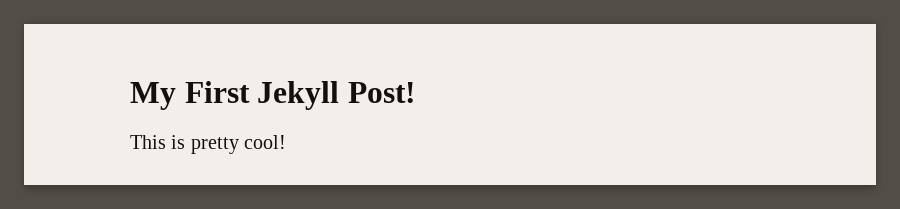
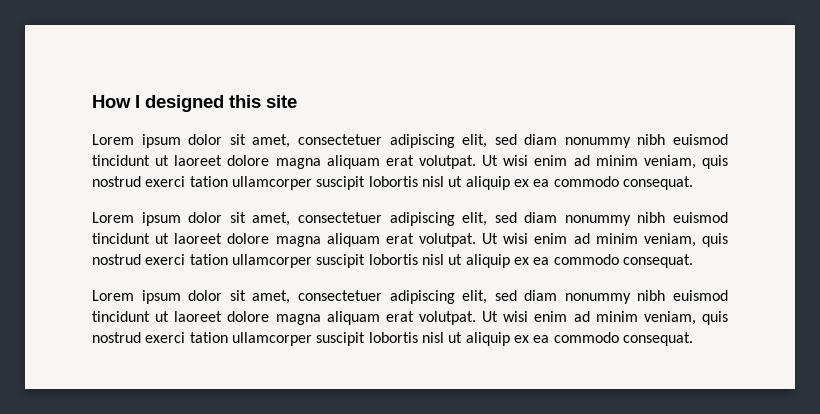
[130,81,415,110] [130,135,287,154] My First Jekyll Post! // This is pretty cool! -> [92,95,297,112] [92,134,728,148] [92,155,728,169] [92,176,693,190] [92,212,728,226] [92,233,728,247] [92,254,693,268] [92,290,728,304] [92,311,728,325] [92,332,693,346] How I designed this site // Lorem ipsum dolor sit amet, consectetuer adipiscing elit, sed diam nonummy nibh euismod tincidunt ut laoreet dolore magna aliquam erat volutpat. Ut wisi enim ad minim veniam, quis nostrud exerci tation ullamcorper suscipit lobortis nisl ut aliquip ex ea commodo consequat. // Lorem ipsum dolor sit amet, consectetuer adipiscing elit, sed diam nonummy nibh euismod tincidunt ut laoreet dolore magna aliquam erat volutpat. Ut wisi enim ad minim veniam, quis nostrud exerci tation ullamcorper suscipit lobortis nisl ut aliquip ex ea commodo consequat. // Lorem ipsum dolor sit amet, consectetuer adipiscing elit, sed diam nonummy nibh euismod tincidunt ut laoreet dolore magna aliquam erat volutpat. Ut wisi enim ad minim veniam, quis nostrud exerci tation ullamcorper suscipit lobortis nisl ut aliquip ex ea commodo consequat.

